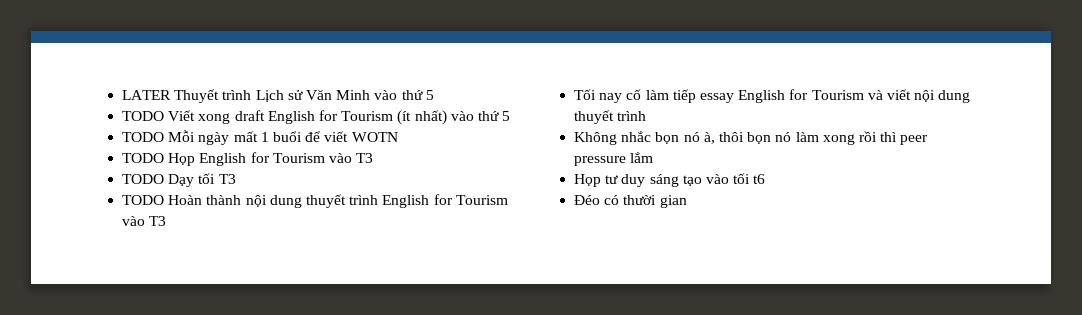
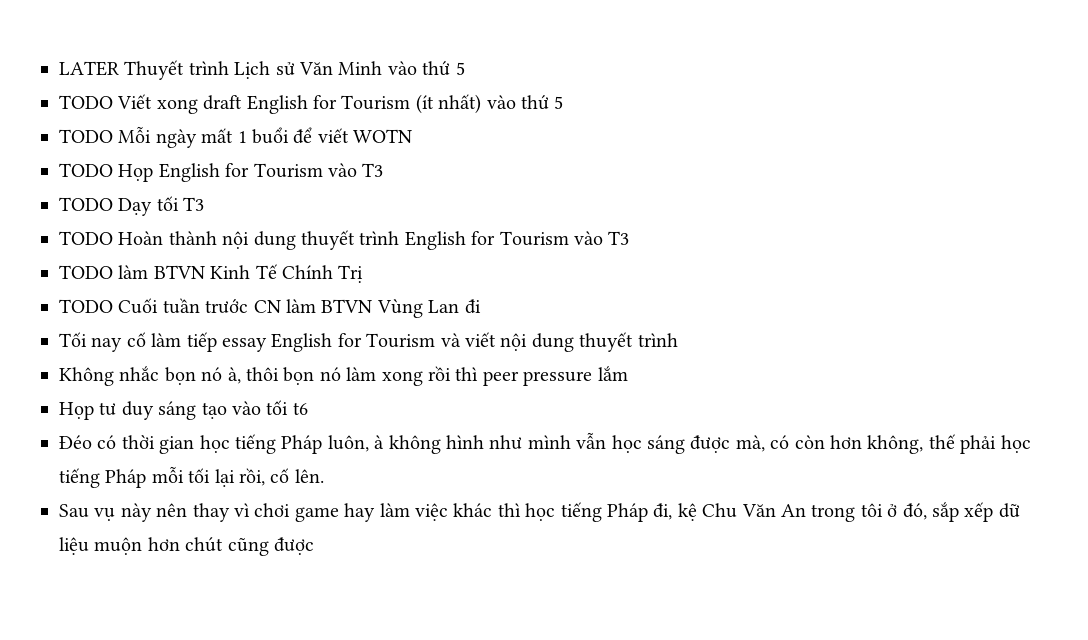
(167, 221) none -> [59,264,364,284] [59,298,481,318] // TODO làm BTVN Kinh Tế Chính Trị // TODO Cuối tuần trước CN làm BTVN Vùng Lan đi
[623,195,687,208] thười gian -> [121,432,1031,454] [59,466,324,488] [59,502,1020,522] [59,537,314,556] thời gian học tiếng Pháp luôn, à không hình như mình vẫn học sáng được mà, có còn hơn không, thế phải học tiếng Pháp mỗi tối lại rồi, cố lên. // Sau vụ này nên thay vì chơi game hay làm việc khác thì học tiếng Pháp đi, kệ Chu Văn An trong tôi ở đó, sắp xếp dữ liệu muộn hơn chút cũng được

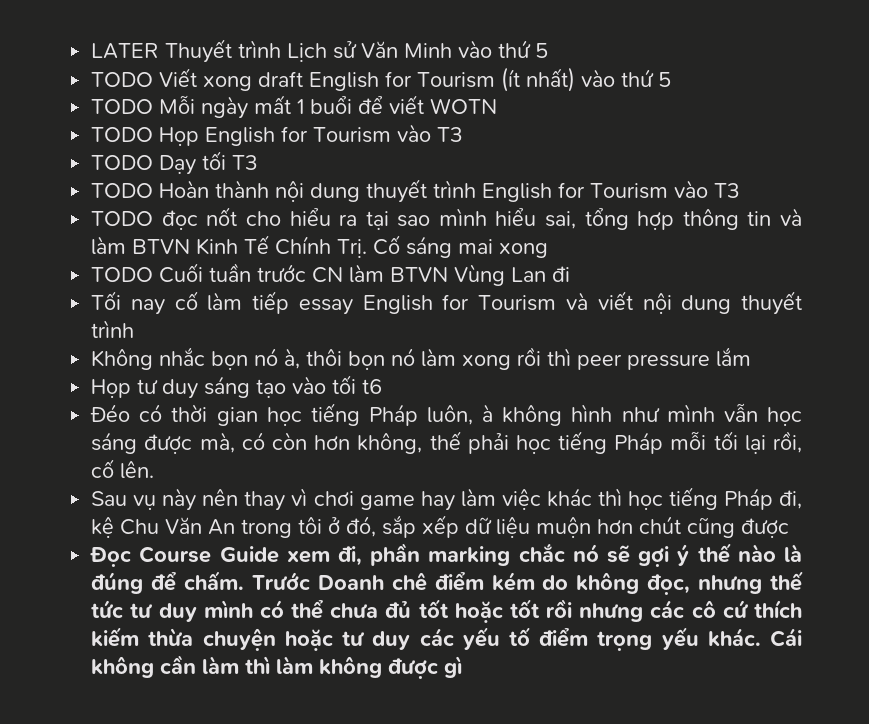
(113, 272) none -> [161,207,802,230] đọc nốt cho hiểu ra tại sao mình hiểu sai, tổng hợp thông tin và
[338,265,364,284] Trị -> [337,235,549,258] Trị. Cố sáng mai xong
(314, 546) none -> [90,543,803,567] [91,571,804,595] [91,599,802,623] [91,627,803,651] [91,655,463,679] // Đọc Course Guide xem đi, phần marking chắc nó sẽ gợi ý thế nào là đúng để chấm. Trước Doanh chê điểm kém do không đọc, nhưng thế tức tư duy mình có thể chưa đủ tốt hoặc tốt rồi nhưng các cô cứ thích kiếm thừa chuyện hoặc tư duy các yếu tố điểm trọng yếu khác. Cái không cần làm thì làm không được gì

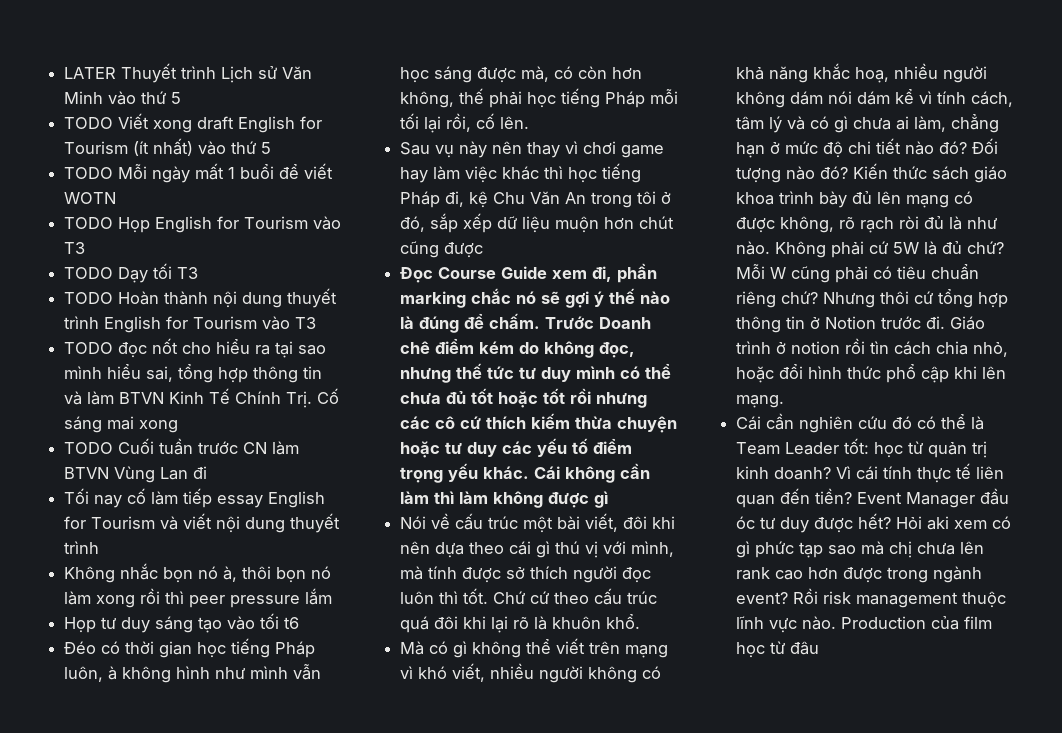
(463, 667) none -> [400,513,676,533] [400,541,675,558] [400,566,652,583] [400,588,658,605] [400,614,641,633] [400,638,669,658] [400,663,662,683] [736,63,988,83] [736,89,1014,108] [736,114,1000,133] [736,138,999,158] [736,163,1008,183] [736,191,974,208] [736,216,998,233] [736,241,1005,258] [736,264,980,283] [736,289,1009,308] [736,316,986,333] [736,338,1009,357] [736,364,1007,383] [736,395,785,408] [736,413,985,433] [736,438,988,458] [736,463,1005,483] [736,488,1010,508] [736,513,1012,533] [736,541,985,558] [736,566,983,583] [736,588,1007,608] [736,616,993,633] [736,641,820,658] // Nói về cấu trúc một bài viết, đôi khi nên dựa theo cái gì thú vị với mình, mà tính được sở thích người đọc luôn thì tốt. Chứ cứ theo cấu trúc quá đôi khi lại rõ là khuôn khổ. // Mà có gì không thể viết trên mạng vì khó viết, nhiều người không có khả năng khắc hoạ, nhiều người không dám nói dám kể vì tính cách, tâm lý và có gì chưa ai làm, chẳng hạn ở mức độ chi tiết nào đó? Đối tượng nào đó? Kiến thức sách giáo khoa trình bày đủ lên mạng có được không, rõ rạch ròi đủ là như nào. Không phải cứ 5W là đủ chứ? Mỗi W cũng phải có tiêu chuẩn riêng chứ? Nhưng thôi cứ tổng hợp thông tin ở Notion trước đi. Giáo trình ở notion rồi tìn cách chia nhỏ, hoặc đổi hình thức phổ cập khi lên mạng. // Cái cần nghiên cứu đó có thể là Team Leader tốt: học từ quản trị kinh doanh? Vì cái tính thực tế liên quan đến tiền? Event Manager đầu óc tư duy được hết? Hỏi aki xem có gì phức tạp sao mà chị chưa lên rank cao hơn được trong ngành event? Rồi risk management thuộc lĩnh vực nào. Production của film học từ đâu

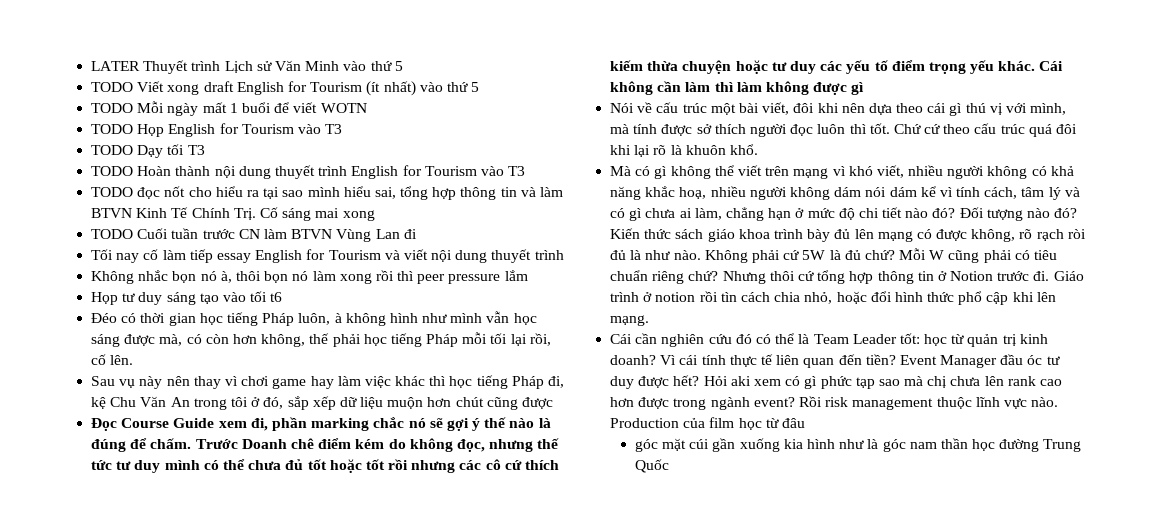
(820, 648) none -> [634,438,1082,452] [634,459,669,473] // góc mặt cúi gần xuống kia hình như là góc nam thần học đường Trung Quốc

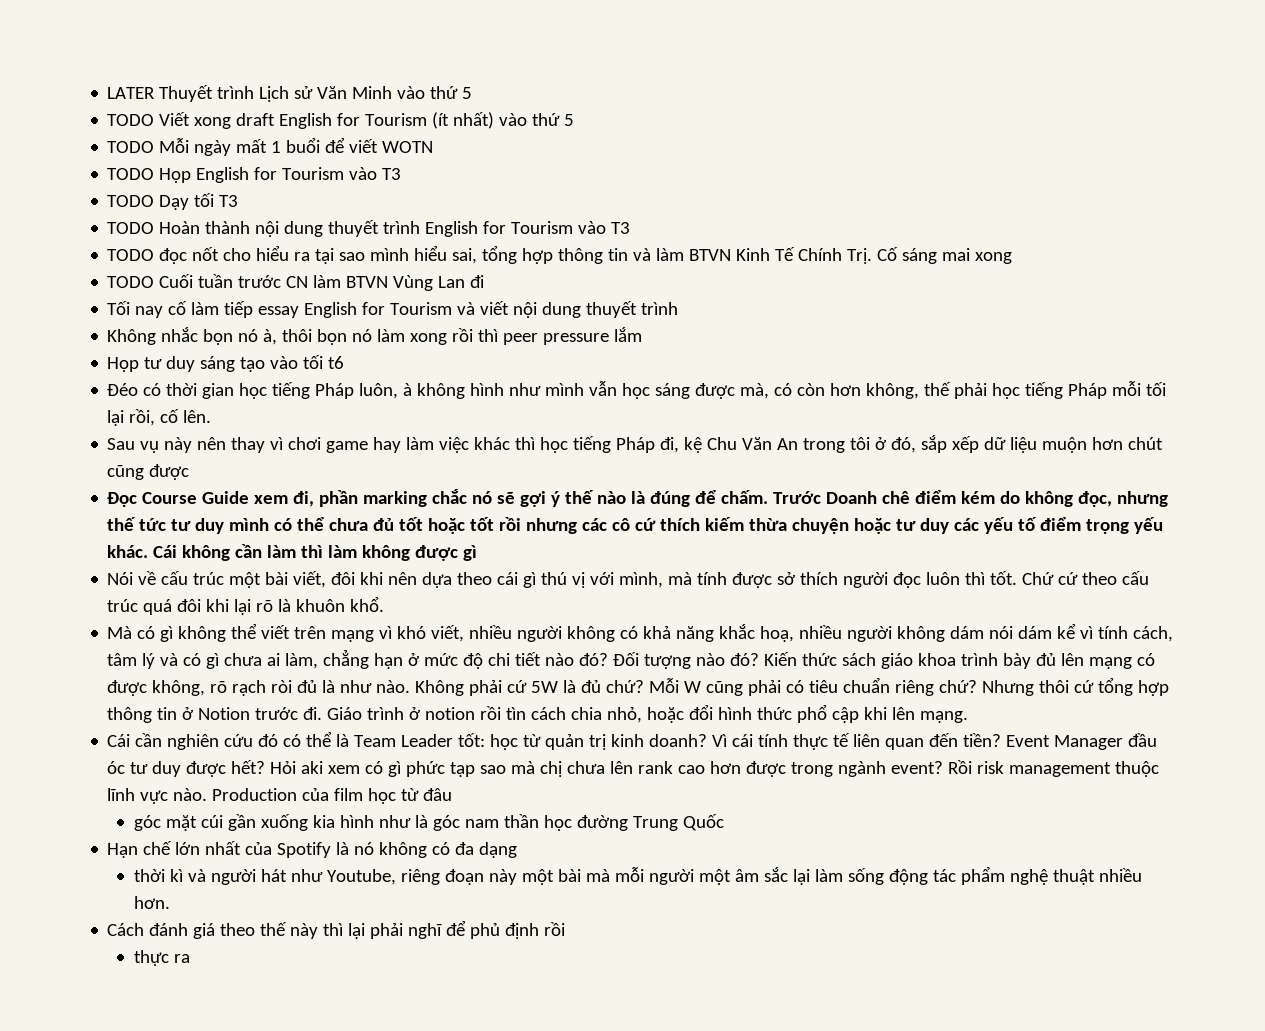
(669, 466) none -> [107,841,518,858] [133,866,1142,885] [133,896,170,909] [107,920,566,939] [133,950,190,966] // Hạn chế lớn nhất của Spotify là nó không có đa dạng // thời kì và người hát như Youtube, riêng đoạn này một bài mà mỗi người một âm sắc lại làm sống động tác phẩm nghệ thuật nhiều hơn. // Cách đánh giá theo thế này thì lại phải nghĩ để phủ định rồi // thực ra

